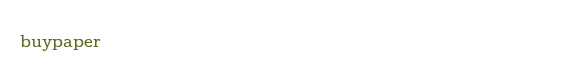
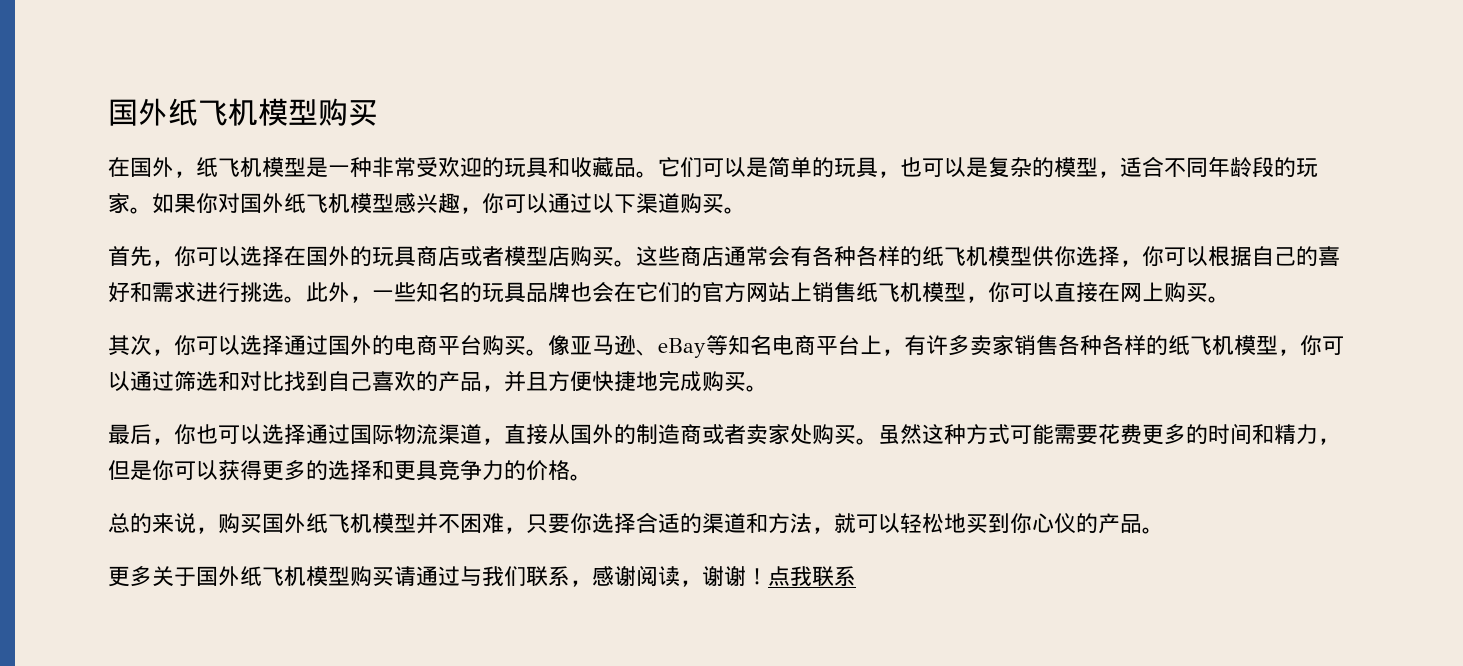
[20,35,101,51] buypaper -> [108,98,378,126] [108,156,1318,178] [108,193,746,214] [108,246,1340,267] [108,282,1230,303] [108,335,1344,358] [108,370,768,392] [108,423,1340,445] [108,460,592,481] [108,512,1164,534] [108,565,856,587] 国外纸飞机模型购买 // 在国外，纸飞机模型是一种非常受欢迎的玩具和收藏品。它们可以是简单的玩具，也可以是复杂的模型，适合不同年龄段的玩家。如果你对国外纸飞机模型感兴趣，你可以通过以下渠道购买。 // 首先，你可以选择在国外的玩具商店或者模型店购买。这些商店通常会有各种各样的纸飞机模型供你选择，你可以根据自己的喜好和需求进行挑选。此外，一些知名的玩具品牌也会在它们的官方网站上销售纸飞机模型，你可以直接在网上购买。 // 其次，你可以选择通过国外的电商平台购买。像亚马逊、eBay等知名电商平台上，有许多卖家销售各种各样的纸飞机模型，你可以通过筛选和对比找到自己喜欢的产品，并且方便快捷地完成购买。 // 最后，你也可以选择通过国际物流渠道，直接从国外的制造商或者卖家处购买。虽然这种方式可能需要花费更多的时间和精力，但是你可以获得更多的选择和更具竞争力的价格。 // 总的来说，购买国外纸飞机模型并不困难，只要你选择合适的渠道和方法，就可以轻松地买到你心仪的产品。 // 更多关于国外纸飞机模型购买请通过与我们联系，感谢阅读，谢谢！点我联系

